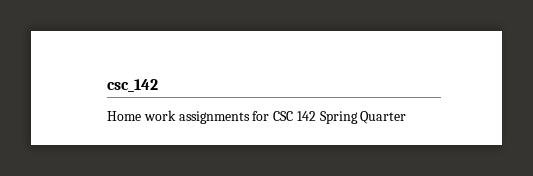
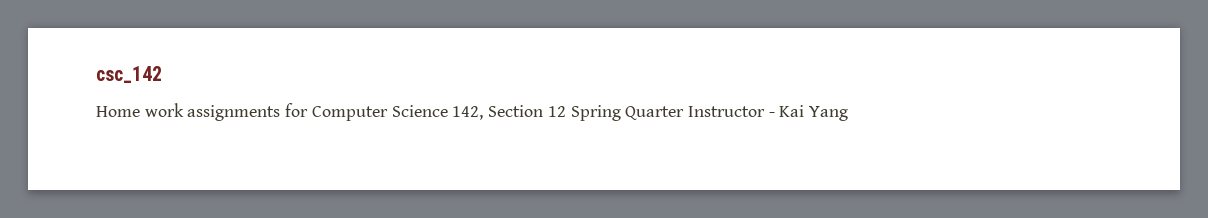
[273,111,407,124] CSC 142 Spring Quarter -> [311,105,849,121] Computer Science 142, Section 12 Spring Quarter Instructor - Kai Yang

